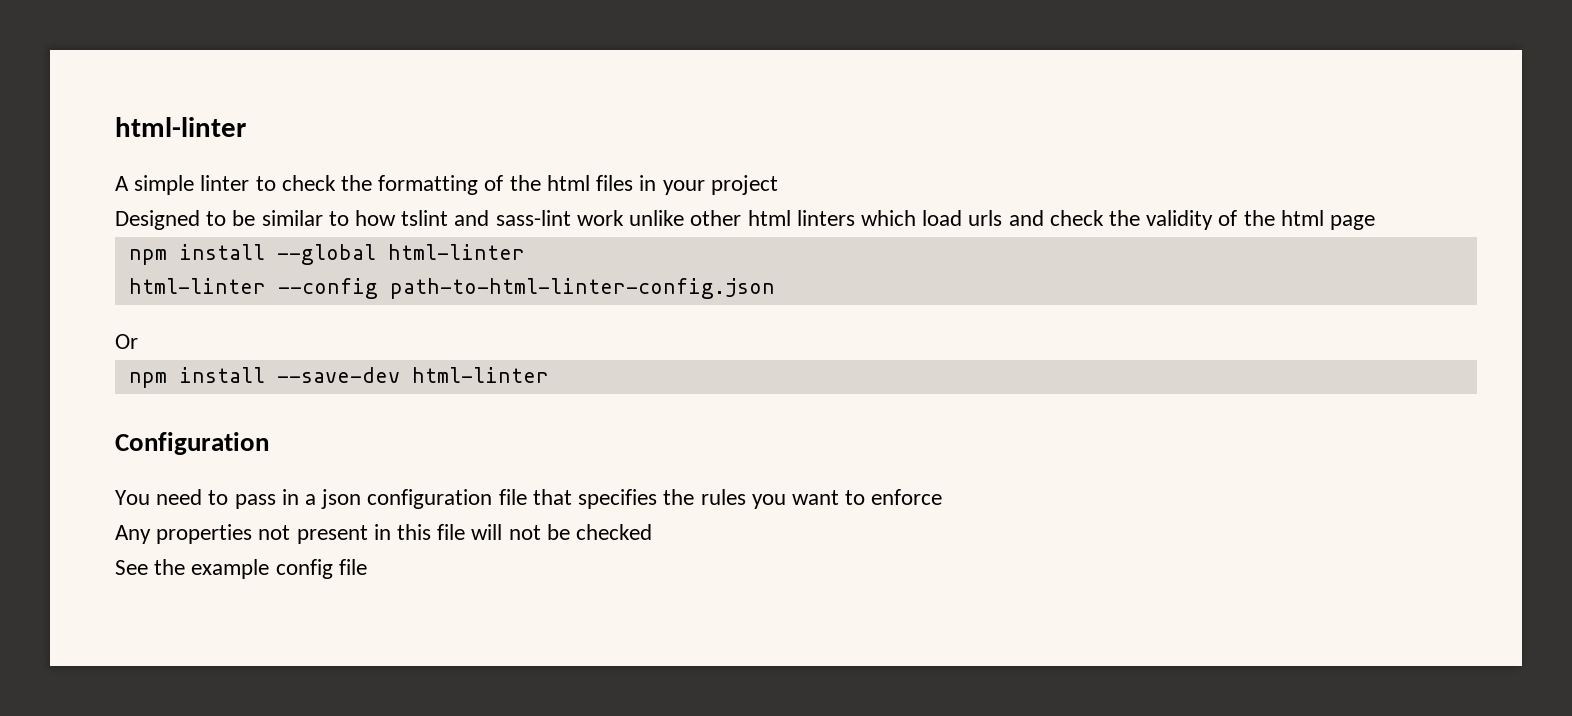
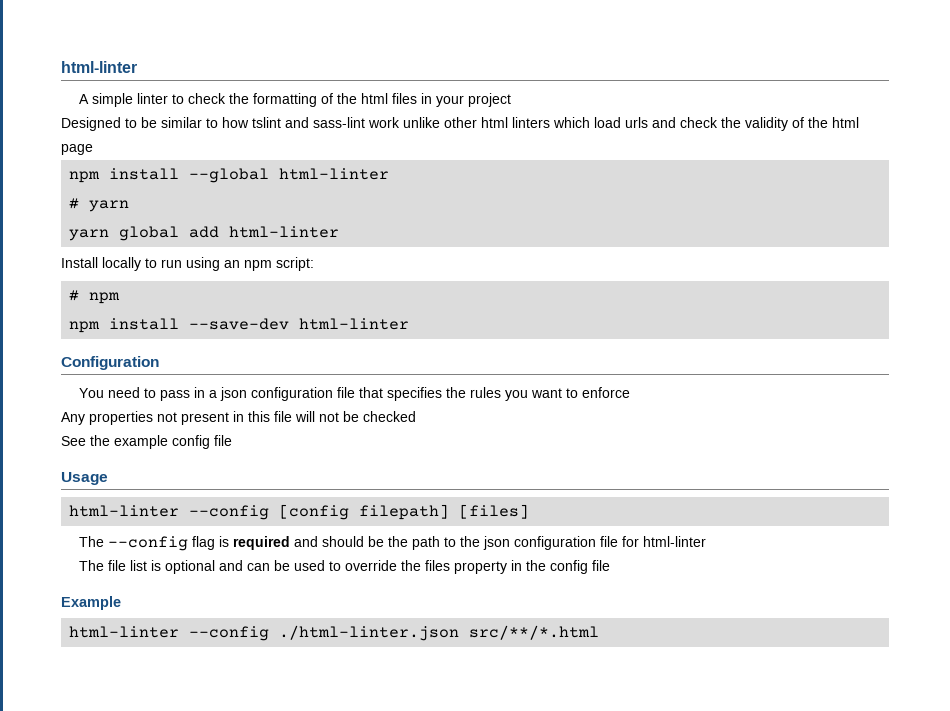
[128,278,775,299] [115,334,138,349] html-linter --config path-to-html-linter-config.json // Or -> [69,198,130,212] [69,226,340,241] [61,257,314,271] [69,290,121,304] # yarn // yarn global add html-linter // Install locally to run using an npm script: // # npm
(367, 567) none -> [61,472,108,485] [69,504,530,520] [79,536,707,551] [79,560,611,574] [61,596,121,610] [69,625,600,641] // Usage // html-linter --config [config filepath] [files] // The --config flag is required and should be the path to the json configuration file for html-linter // The file list is optional and can be used to override the files property in the config file // Example // html-linter --config ./html-linter.json src/**/*.html

